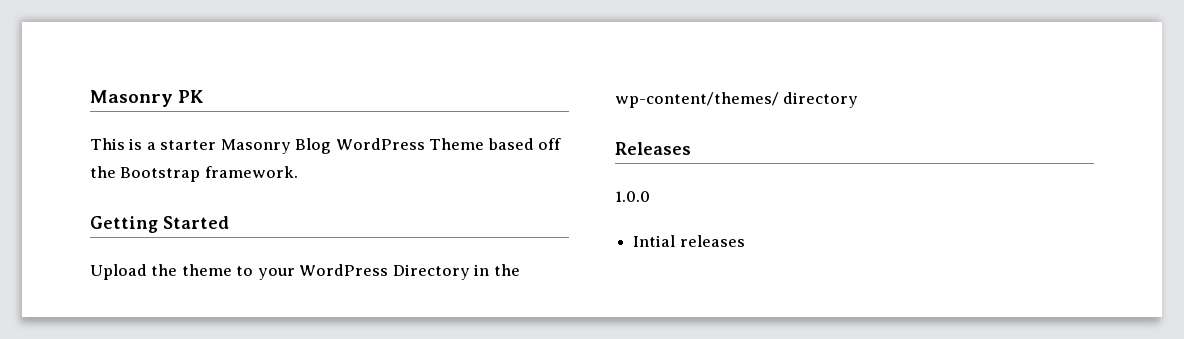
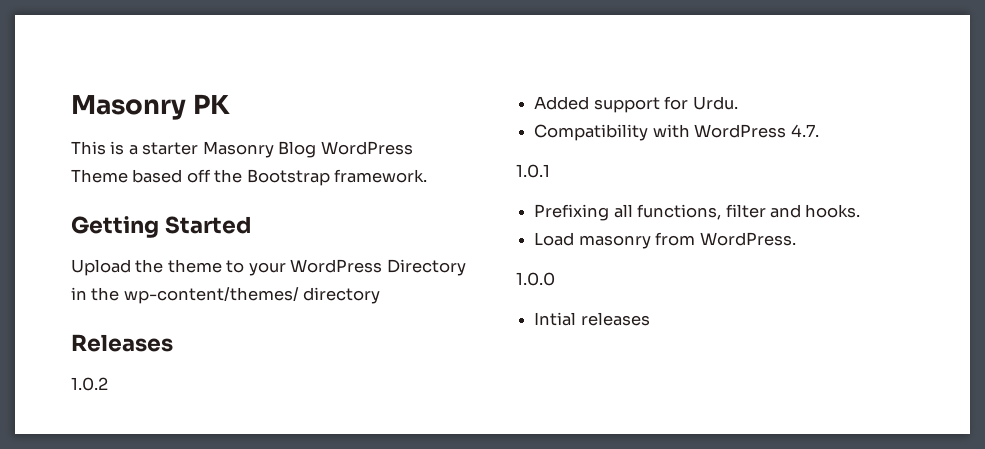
(691, 148) none -> [71,377,108,391] [534,96,738,113] [534,124,819,141] [516,164,550,178] [534,204,861,221] [534,232,796,249] // 1.0.2 // Added support for Urdu. // Compatibility with WordPress 4.7. // 1.0.1 // Prefixing all functions, filter and hooks. // Load masonry from WordPress.

